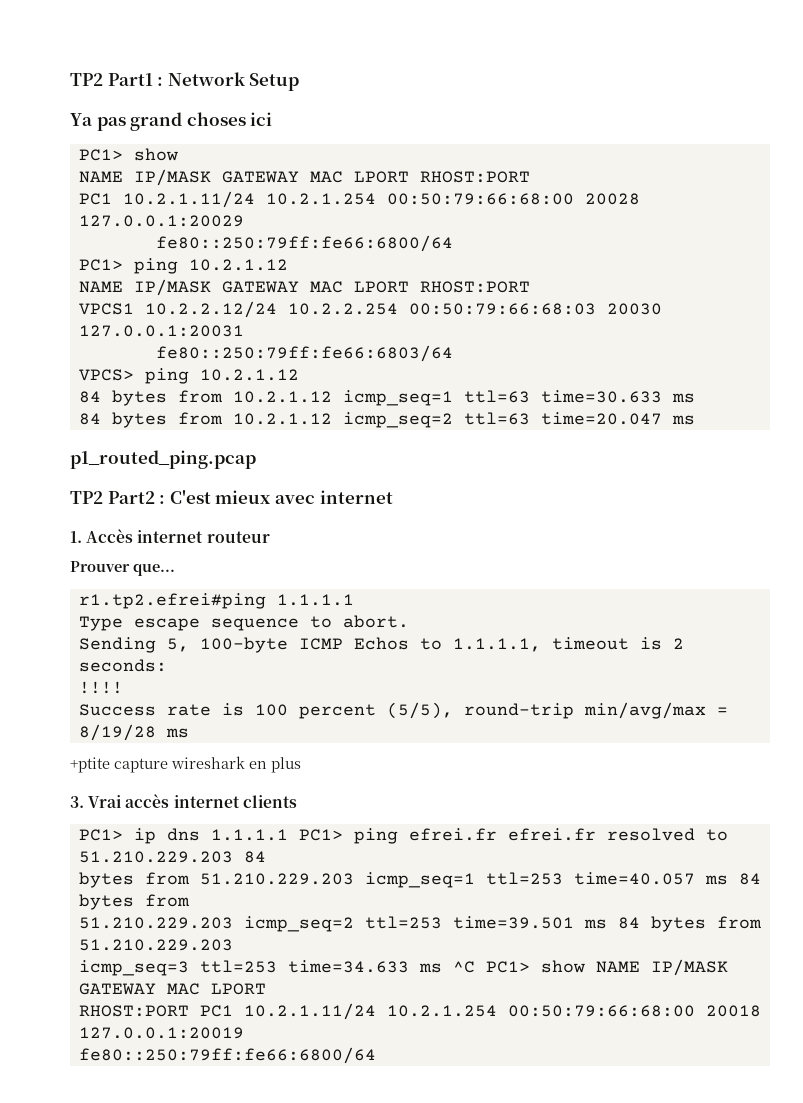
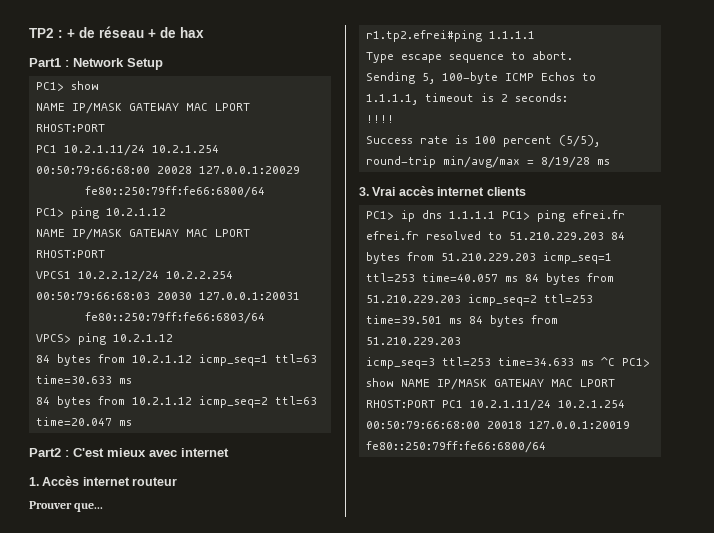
[70,73,103,86] TP2 -> [29,26,204,38] TP2 : + de réseau + de hax //
[70,112,273,131] // Ya pas grand choses ici -> (163, 64) none
[70,450,256,469] [70,491,103,504] p1_routed_ping.pcap // TP2 -> (133, 423) none
[70,756,301,773] // +ptite capture wireshark en plus -> (611, 162) none

